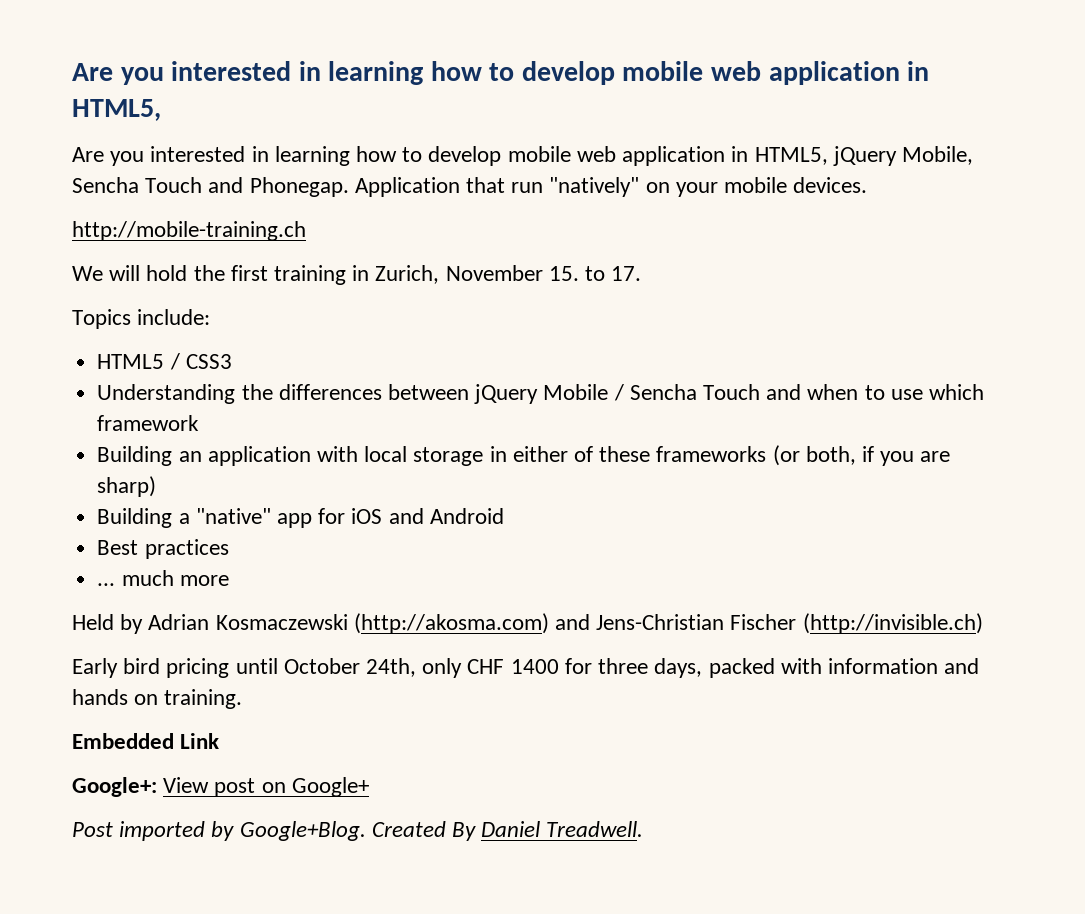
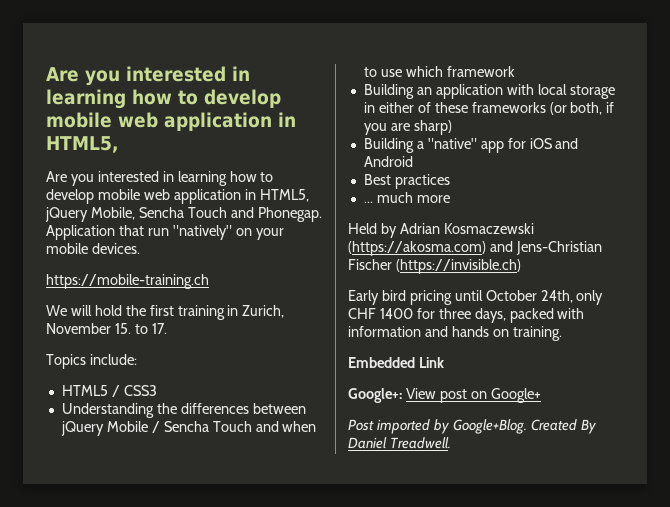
[72,221,306,241] http://mobile-training.ch -> [46,274,209,289] https://mobile-training.ch
[353,613,549,634] (http://akosma.com) -> [348,241,486,256] (https://akosma.com)
[802,613,983,634] (http://invisible.ch) -> [395,259,521,274] (https://invisible.ch)

